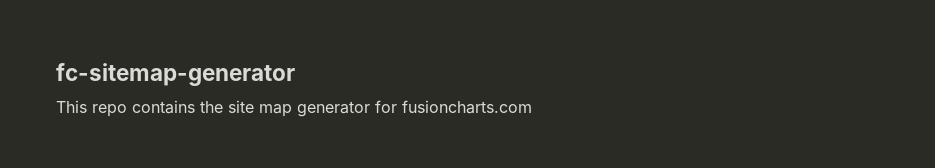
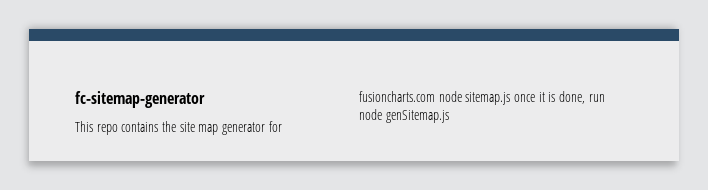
(532, 107) none -> [438,91,605,105] [359,109,449,123] node sitemap.js once it is done, run node genSitemap.js

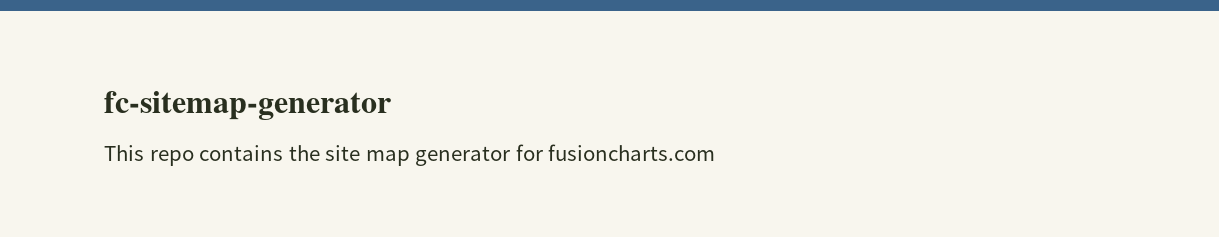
[438,91,605,105] [359,109,449,123] node sitemap.js once it is done, run node genSitemap.js -> (716, 152) none

